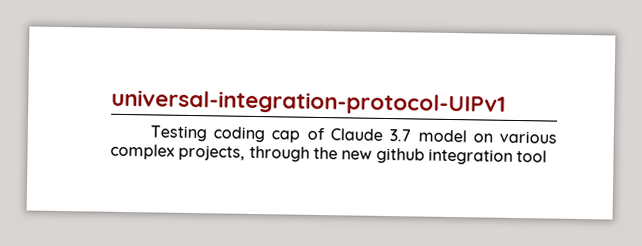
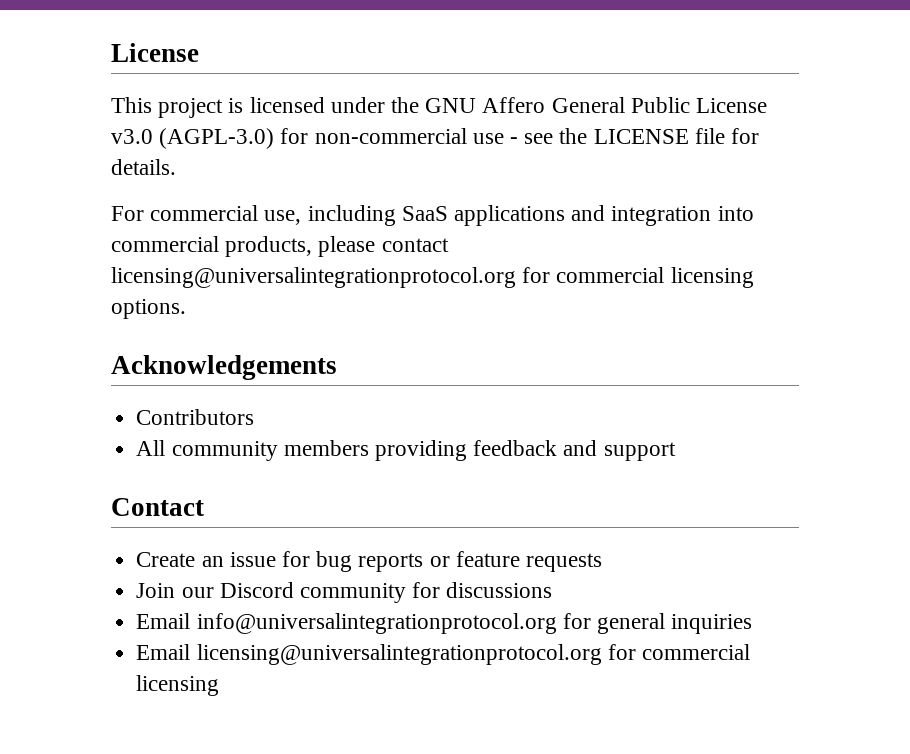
[111,89,506,116] [149,125,557,144] [110,143,548,165] universal-integration-protocol-UIPv1 // Testing coding cap of Claude 3.7 model on various complex projects, through the new github integration tool -> [111,43,199,62] [111,97,768,118] [111,128,760,149] [111,159,176,175] [111,205,754,226] [111,236,449,257] [111,267,754,288] [111,299,186,319] [111,355,337,380] [136,409,255,425] [136,440,676,461] [111,498,204,516] [136,551,602,572] [136,582,553,603] [136,613,753,634] [136,644,750,665] [136,675,220,696] License // This project is licensed under the GNU Affero General Public License v3.0 (AGPL-3.0) for non-commercial use - see the LICENSE file for details. // For commercial use, including SaaS applications and integration into commercial products, please contact licensing@universalintegrationprotocol.org for commercial licensing options. // Acknowledgements // Contributors // All community members providing feedback and support // Contact // Create an issue for bug reports or feature requests // Join our Discord community for discussions // Email info@universalintegrationprotocol.org for general inquiries // Email licensing@universalintegrationprotocol.org for commercial licensing

